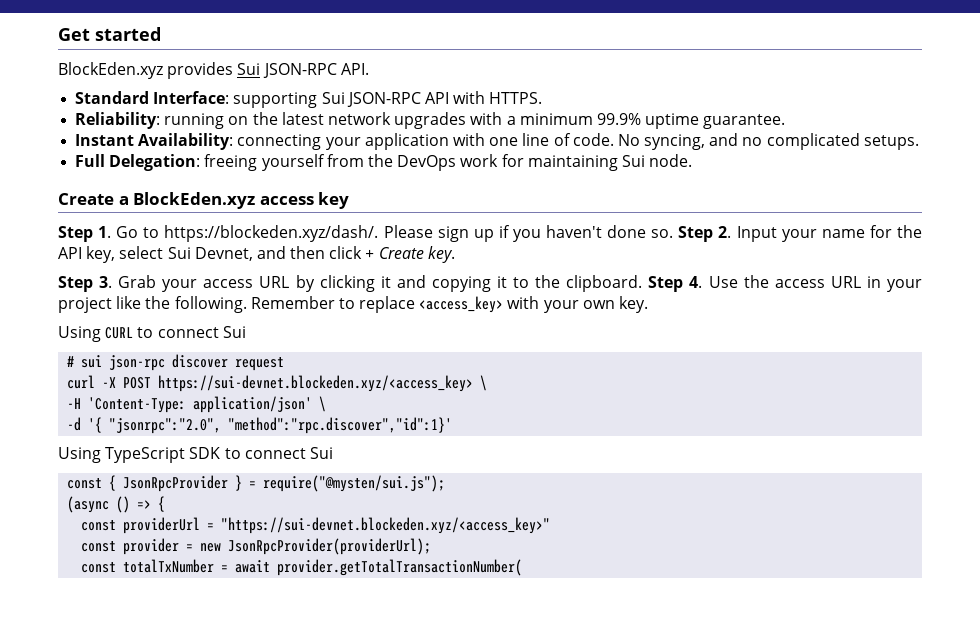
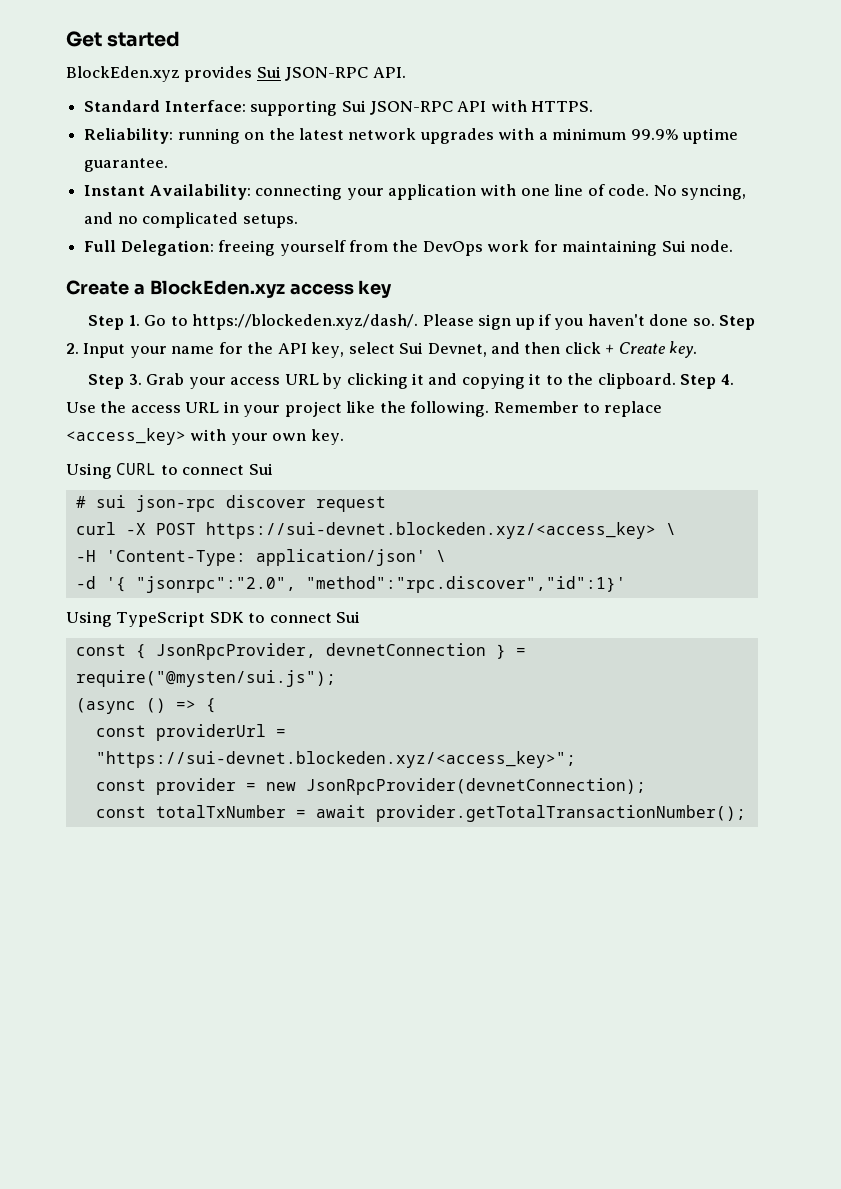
[123,475,229,492] JsonRpcProvider -> [155,643,486,660] JsonRpcProvider, devnetConnection
[221,517,551,534] "https://sui-devnet.blockeden.xyz/<access_key>" -> [95,751,576,768] "https://sui-devnet.blockeden.xyz/<access_key>";
[228,538,432,555] JsonRpcProvider(providerUrl); -> [305,778,646,795] JsonRpcProvider(devnetConnection);
[277,559,523,576] provider.getTotalTransactionNumber( -> [375,805,746,822] provider.getTotalTransactionNumber();

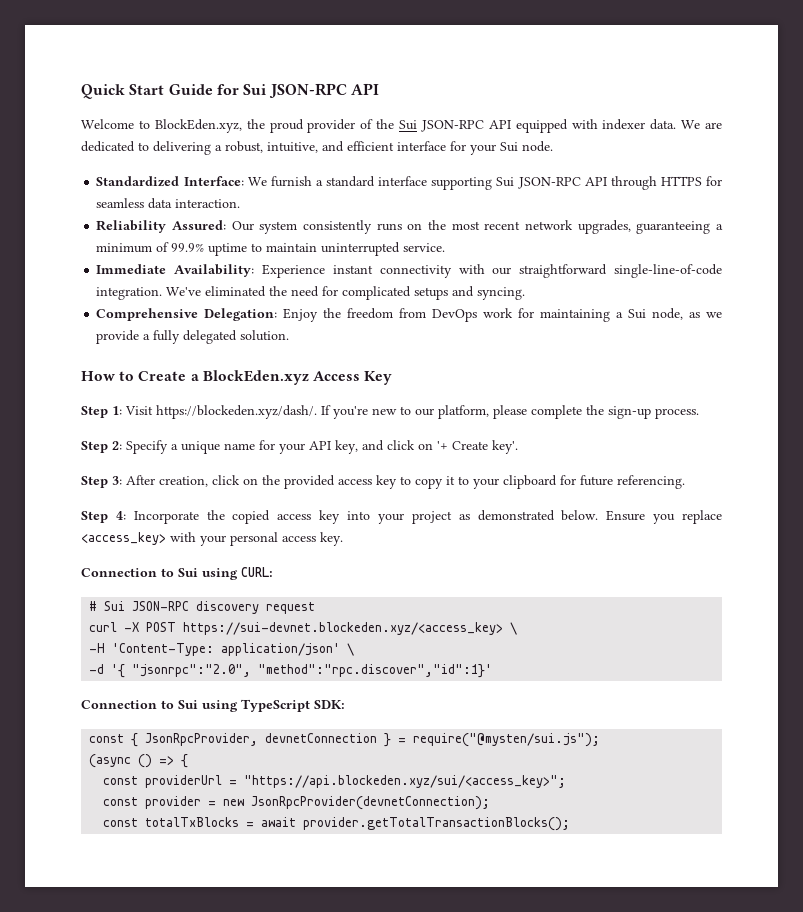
[66,31,181,47] [66,66,406,82] [84,100,594,116] [84,128,535,144] Get started // BlockEden.xyz provides Sui JSON-RPC API. // Standard Interface: supporting Sui JSON-RPC API with HTTPS. // Reliability: running on the latest network upgrades with -> [81,83,379,99] [81,119,722,133] [81,141,553,155] [96,176,723,190] [96,198,241,209] [96,220,711,234] Quick Start Guide for Sui JSON-RPC API // Welcome to BlockEden.xyz, the proud provider of the Sui JSON-RPC API equipped with indexer data. We are dedicated to delivering a robust, intuitive, and efficient interface for your Sui node. // Standardized Interface: We furnish a standard interface supporting Sui JSON-RPC API through HTTPS for seamless data interaction. // Reliability Assured: Our system consistently runs on the most recent network upgrades, guaranteeing
(627, 134) none -> [156,242,170,252] of
[84,158,169,172] [84,184,747,200] [84,212,298,228] [84,240,734,256] [66,280,393,298] [88,314,756,330] [66,341,698,358] [88,373,734,389] [66,401,601,417] guarantee. // Instant Availability: connecting your application with one line of code. No syncing, and no complicated setups. // Full Delegation: freeing yourself from the DevOps work for maintaining Sui node. // Create a BlockEden.xyz access key // Step 1. Go to https://blockeden.xyz/dash/. Please sign up if you haven't done so. Step 2. Input your name for the API key, select Sui Devnet, and then click + Create key. // Step 3. Grab your access URL by clicking it and copying it to the clipboard. Step 4. Use the access URL in your project like the following. Remember to -> [251,242,446,256] [96,264,722,278] [96,286,526,300] [96,308,722,322] [96,330,290,344] [81,370,393,385] [81,405,699,419] [81,440,518,454] [81,475,685,489] [81,510,676,524] to maintain uninterrupted service. // Immediate Availability: Experience instant connectivity with our straightforward single-line-of-code integration. We've eliminated the need for complicated setups and syncing. // Comprehensive Delegation: Enjoy the freedom from DevOps work for maintaining a Sui node, as we provide a fully delegated solution. // How to Create a BlockEden.xyz Access Key // Step 1: Visit https://blockeden.xyz/dash/. If you're new to our platform, please complete the sign-up process. // Step 2: Specify a unique name for your API key, and click on '+ Create key'. // Step 3: After creation, click on the provided access key to copy it to your clipboard for future referencing. // Step 4: Incorporate the copied access key into your project as demonstrated below. Ensure you
[272,429,344,445] [66,463,273,479] own key. // Using CURL to connect Sui -> [230,532,343,546] [81,567,273,580] personal access key. // Connection to Sui using CURL:
[95,495,306,512] sui json-rpc discover -> [104,601,260,614] Sui JSON-RPC discovery
[66,611,361,627] Using TypeScript SDK to connect Sui -> [81,699,345,712] Connection to Sui using TypeScript SDK:
[95,751,576,768] "https://sui-devnet.blockeden.xyz/<access_key>"; -> [244,775,567,788] "https://api.blockeden.xyz/sui/<access_key>";
[155,805,286,818] totalTxNumber -> [145,817,240,827] totalTxBlocks
[375,805,746,822] provider.getTotalTransactionNumber(); -> [303,817,571,831] provider.getTotalTransactionBlocks();

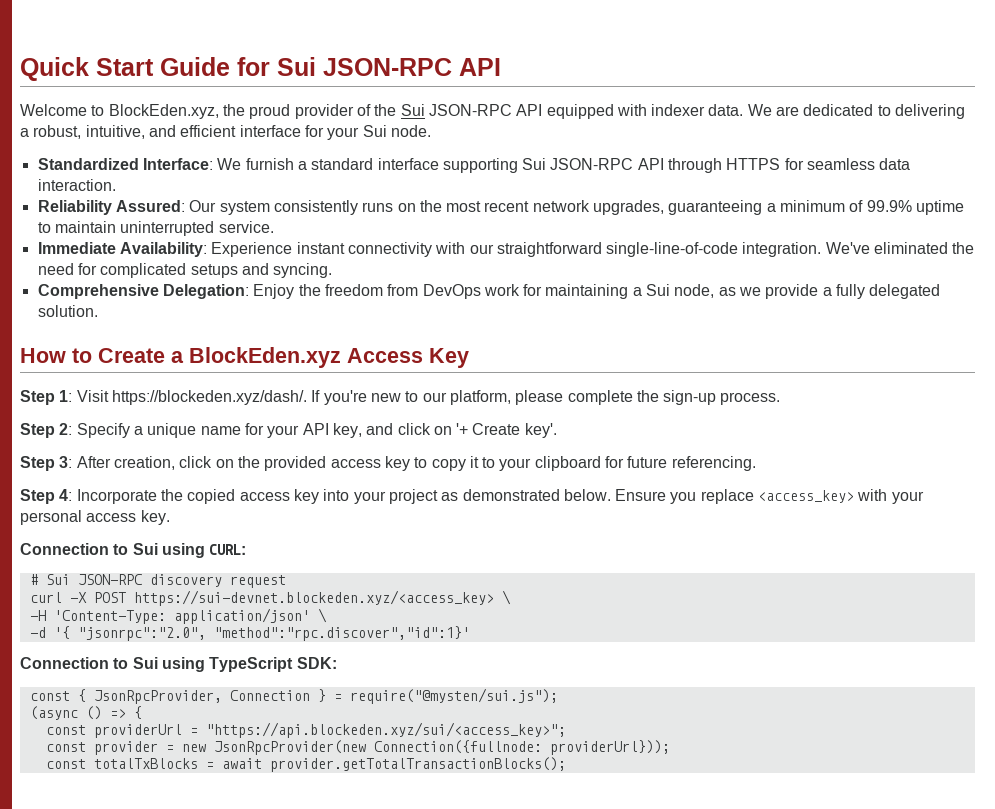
[265,733,378,743] devnetConnection -> [229,690,310,701] Connection
[251,796,491,810] JsonRpcProvider(devnetConnection); -> [213,740,670,755] JsonRpcProvider(new Connection({fullnode: providerUrl}));

